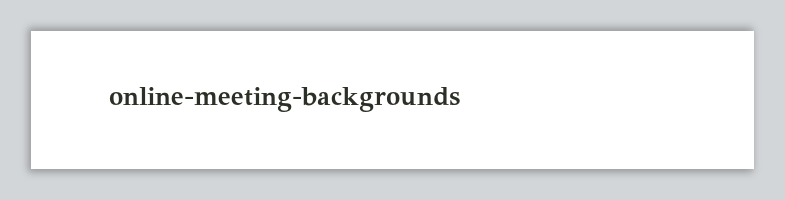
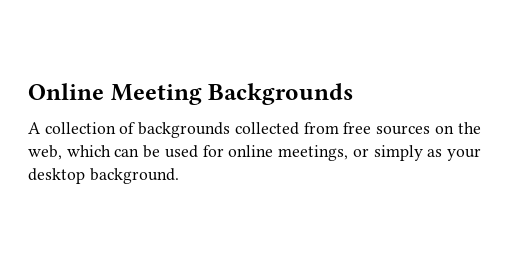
[109,87,460,112] online-meeting-backgrounds -> [28,83,354,105] [28,122,481,138] [28,145,481,161] [28,168,179,184] Online Meeting Backgrounds // A collection of backgrounds collected from free sources on the web, which can be used for online meetings, or simply as your desktop background.

